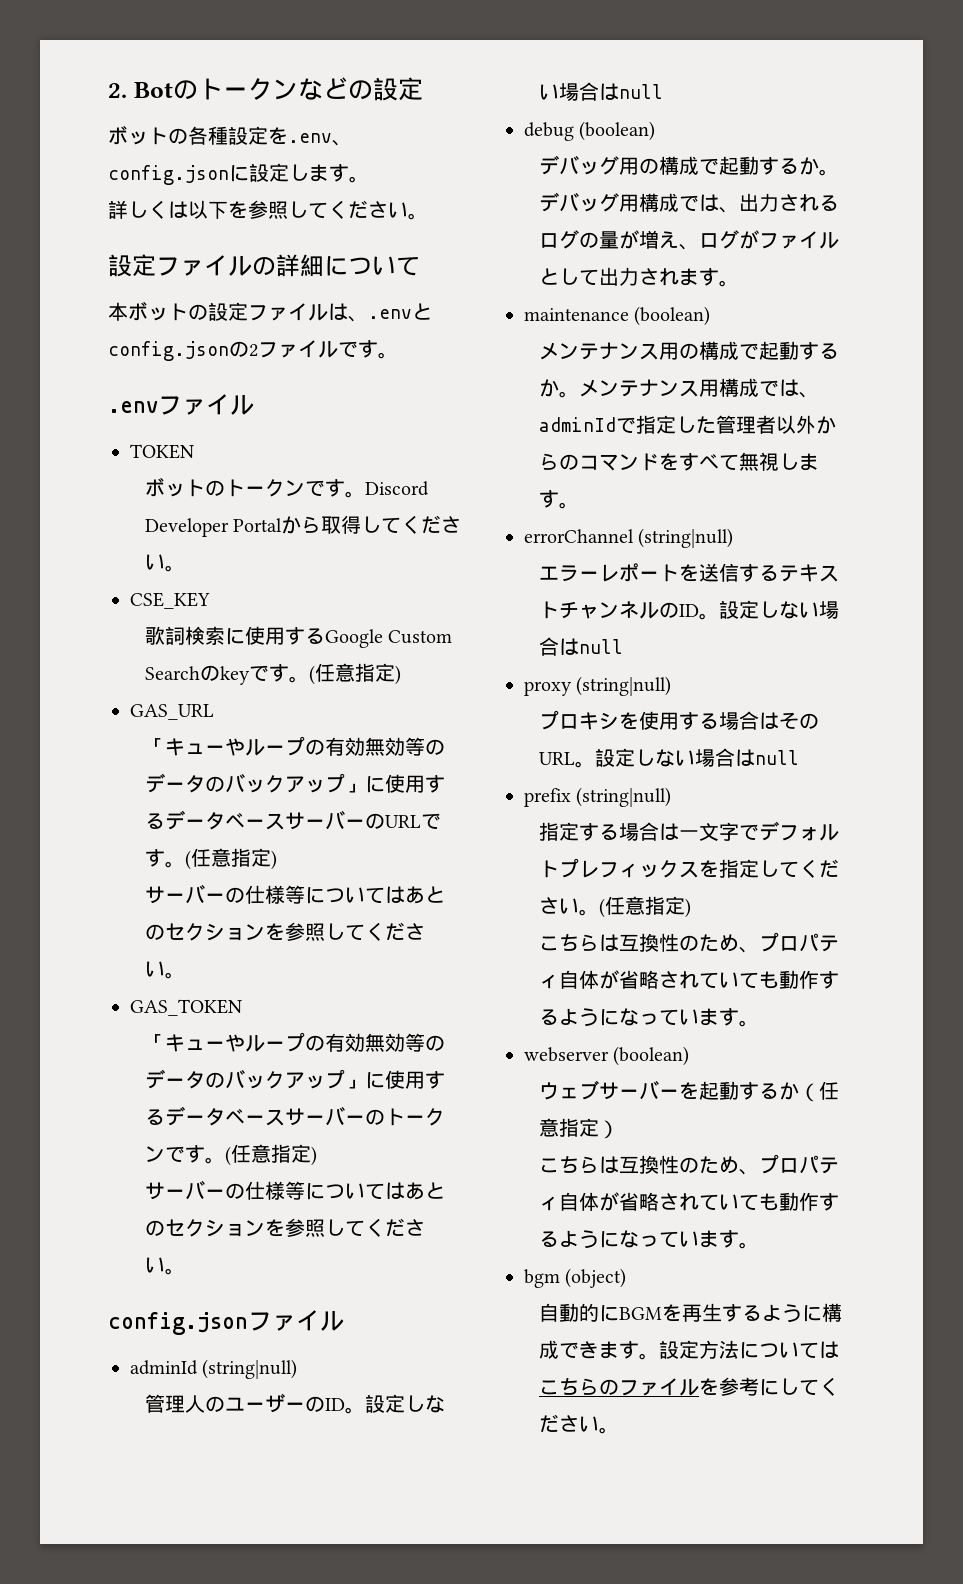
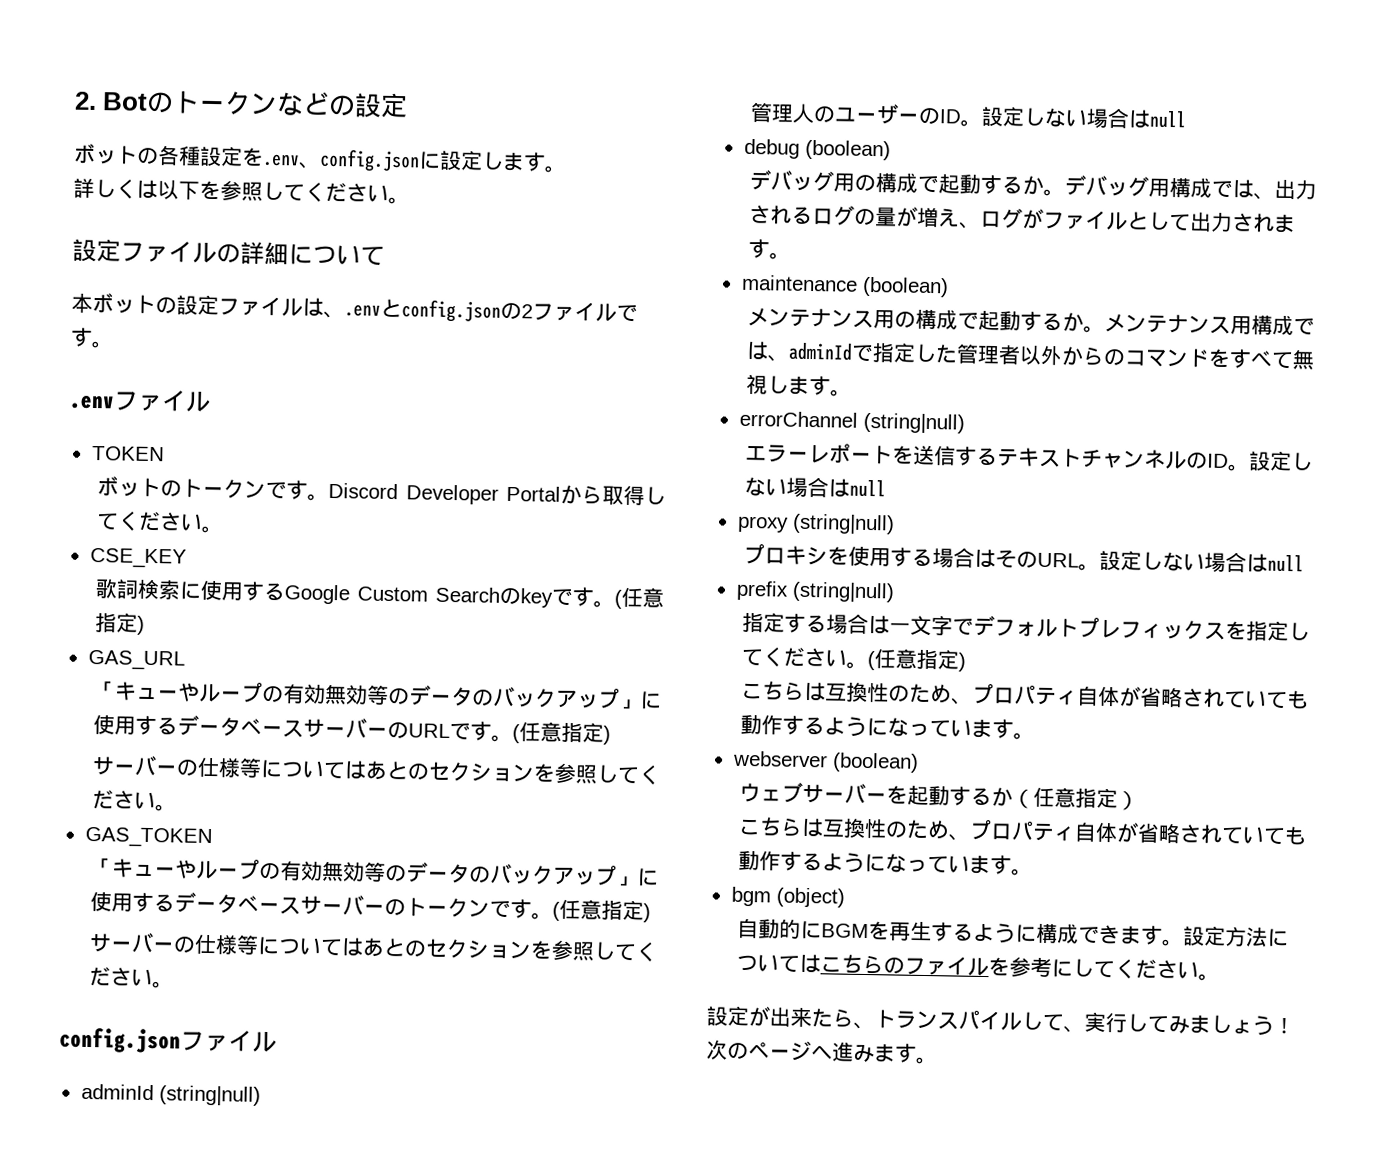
(619, 1430) none -> [706,1005,1295,1036] [706,1039,938,1065] // 設定が出来たら、トランスパイルして、実行してみましょう！次のページへ進みます。

